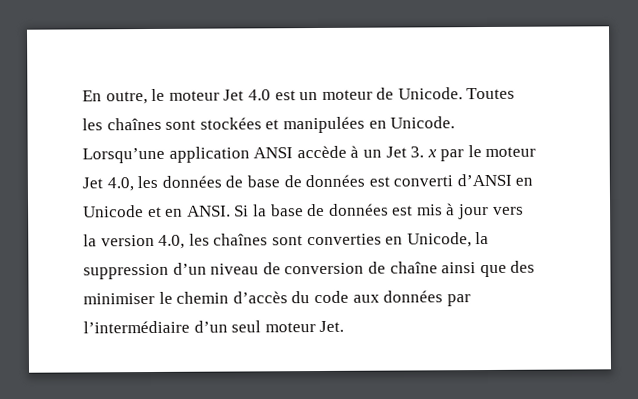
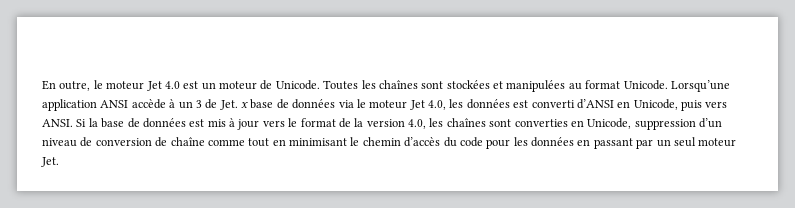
[368,120,387,129] en -> [568,80,621,90] au format
[385,146,465,162] Jet 3. x par -> [195,99,354,110] 3 de Jet. x base de données via
[225,174,366,188] de base de données -> (510, 104) none
[83,205,184,218] Unicode et en -> [633,99,728,111] Unicode, puis vers
(524, 210) none -> [288,118,351,128] le format de
[475,231,490,245] la -> (632, 123) none
[441,260,536,278] [83,292,155,305] ainsi que des minimiser -> [207,138,347,147] comme tout en minimisant
[352,290,471,307] [83,320,228,334] aux données par l’intermédiaire d’un -> [486,137,671,149] pour les données en passant par un

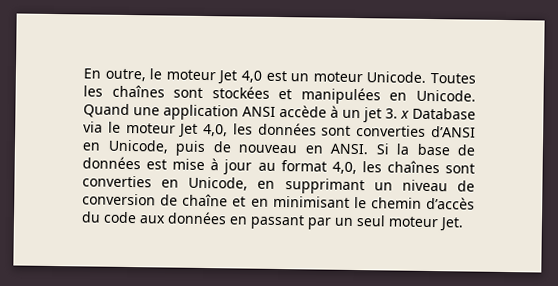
[164,81,180,89] 4.0 -> [241,70,262,83] 4,0
[260,80,273,90] de -> (363, 77) none
[568,80,730,92] au format Unicode. Lorsqu’une -> [389,89,476,102] [83,103,160,119] en Unicode. Quand une
[195,99,336,110] 3 de Jet. x base de données -> [363,107,476,123] jet 3. x Database
[428,99,575,110] 4.0, les données est converti -> [203,122,427,137] 4,0, les données sont converties
[705,101,728,108] vers -> [212,141,323,154] de nouveau en
[207,119,226,127] mis -> [172,158,206,171] mise
[262,118,426,129] vers le format de la version 4.0, -> [257,160,357,175] au format 4,0,
[634,118,722,130] suppression d’un -> [257,178,393,195] en supprimant un
[207,138,270,147] comme tout -> [232,196,247,207] et
[486,137,528,149] pour les -> [139,215,166,224] aux

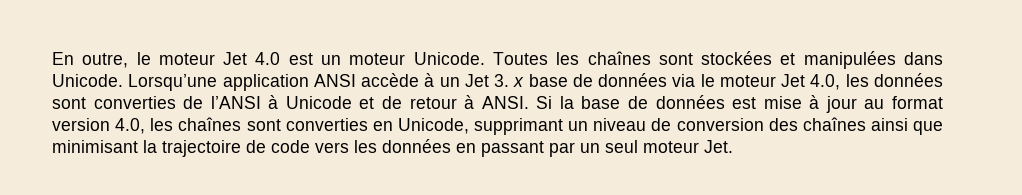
[241,70,262,83] 4,0 -> [255,52,281,65] 4.0
[389,89,476,102] [83,103,160,119] en Unicode. Quand une -> [903,52,943,65] [52,74,218,91] dans Unicode. Lorsqu’une
[363,107,382,123] jet -> [464,74,489,87] Jet
[412,107,476,120] Database -> [528,73,668,87] base de données
[203,123,229,137] 4,0, -> [810,74,841,90] 4.0,
[430,126,476,138] [82,139,323,157] d’ANSI en Unicode, puis de nouveau en -> [183,95,475,109] de l’ANSI à Unicode et de retour à
[331,161,357,175] 4,0, -> [52,118,146,134] version 4.0,
[257,180,276,189] en -> (469, 126) none
[160,193,475,210] [81,211,166,224] de chaîne et en minimisant le chemin d’accès du code aux -> [768,117,943,135] [52,140,377,157] des chaînes ainsi que minimisant la trajectoire de code vers les

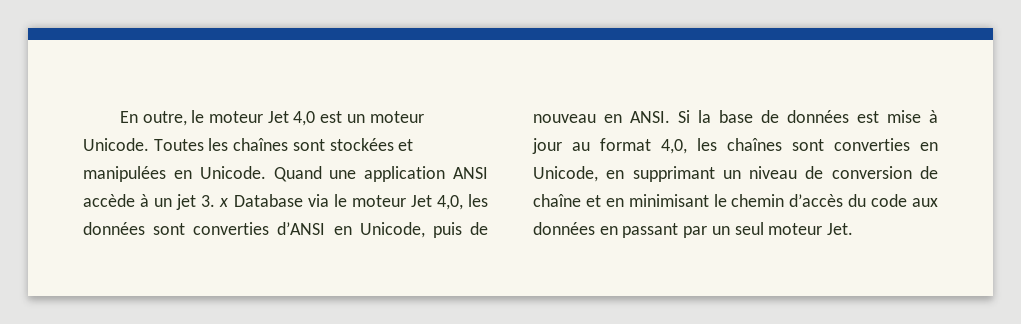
[255,52,281,65] 4.0 -> [293,111,316,126] 4,0
[903,52,943,65] [52,74,218,91] dans Unicode. Lorsqu’une -> [173,166,357,182] en Unicode. Quand une
[464,74,489,87] Jet -> [176,194,197,210] jet
[528,73,668,87] base de données -> [233,194,303,207] Database
[810,74,841,90] 4.0, -> [436,195,463,210] 4,0,
[183,95,475,109] de l’ANSI à Unicode et de retour à -> [277,222,489,238] [533,114,622,123] d’ANSI en Unicode, puis de nouveau en
[52,118,146,134] version 4.0, -> [661,139,687,154] 4,0,
(469, 126) none -> [606,170,625,179] en
[768,117,943,135] [52,140,377,157] des chaînes ainsi que minimisant la trajectoire de code vers les -> [920,166,938,179] [533,194,938,207] de chaîne et en minimisant le chemin d’accès du code aux

